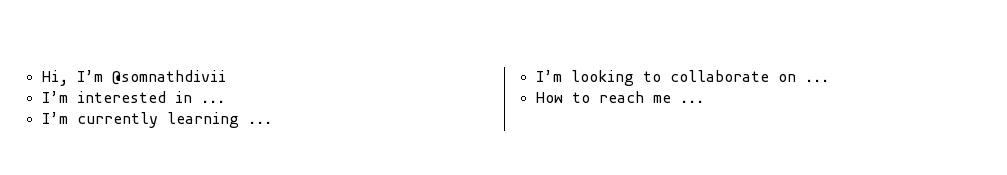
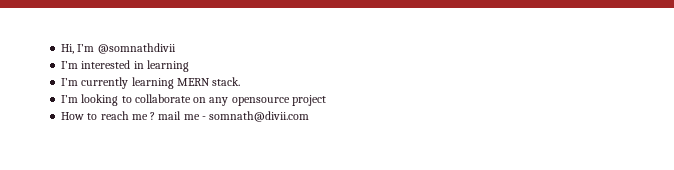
[200,100,225,103] ... -> [146,60,189,72] learning
[247,121,272,124] ... -> [176,77,241,86] MERN stack.
[804,79,829,82] ... -> [209,95,326,106] any opensource project
[679,100,704,103] ... -> [150,111,310,122] ? mail me - somnath@divii.com

